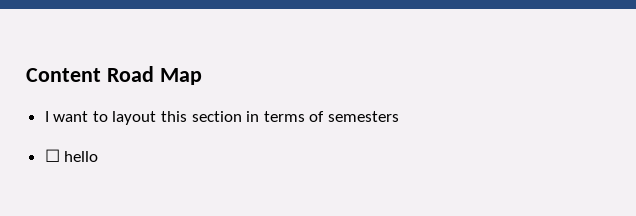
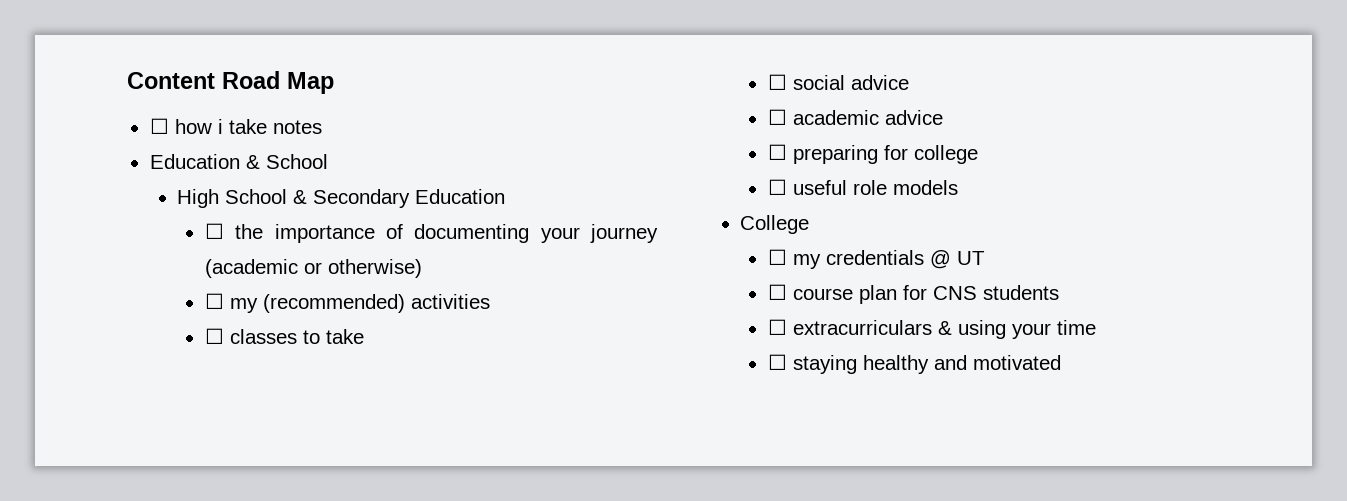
[44,111,400,125] [44,149,99,162] I want to layout this section in terms of semesters // ☐ hello -> [149,118,322,134] [149,154,328,169] [177,189,506,208] [204,223,658,243] [204,259,422,278] [204,293,490,313] [204,328,364,344] [767,74,909,90] [767,109,943,125] [767,144,978,164] [767,179,958,195] [740,215,810,234] [767,249,985,269] [767,284,1059,304] [767,319,1096,339] [767,354,1061,374] ☐ how i take notes // Education & School // High School & Secondary Education // ☐ the importance of documenting your journey (academic or otherwise) // ☐ my (recommended) activities // ☐ classes to take // ☐ social advice // ☐ academic advice // ☐ preparing for college // ☐ useful role models // College // ☐ my credentials @ UT // ☐ course plan for CNS students // ☐ extracurriculars & using your time // ☐ staying healthy and motivated

